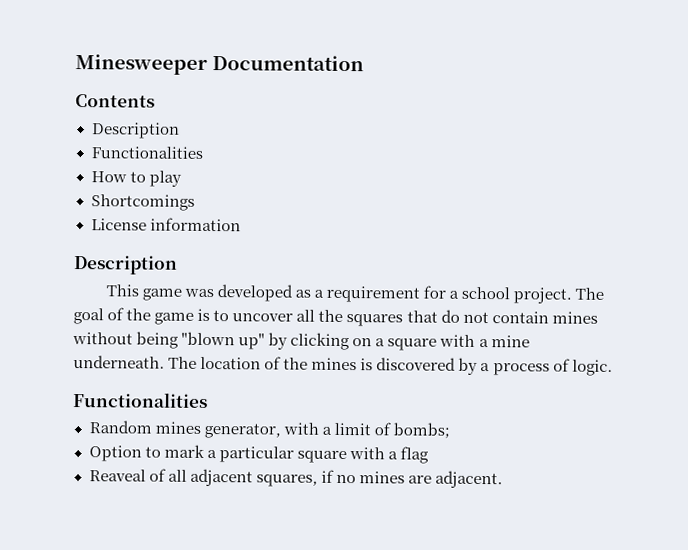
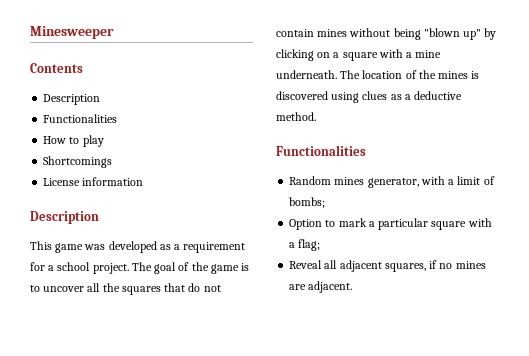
[212,55,365,72] Documentation -> (114, 32) none
[458,357,613,376] by a process of logic. -> [331,91,463,103] [276,112,316,121] using clues as a deductive method.
[399,446,429,464] [88,468,166,482] flag // Reaveal of -> [298,239,321,251] [289,260,323,269] flag; // Reveal

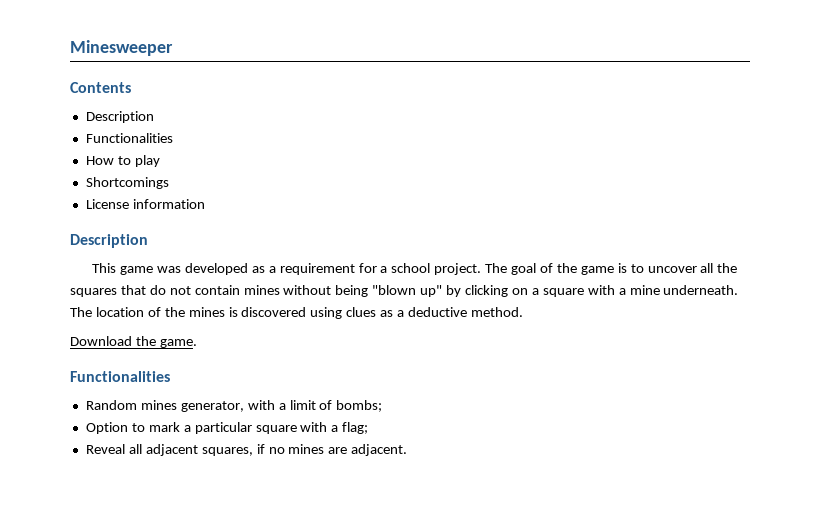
(316, 116) none -> [70,336,197,348] // Download the game.

